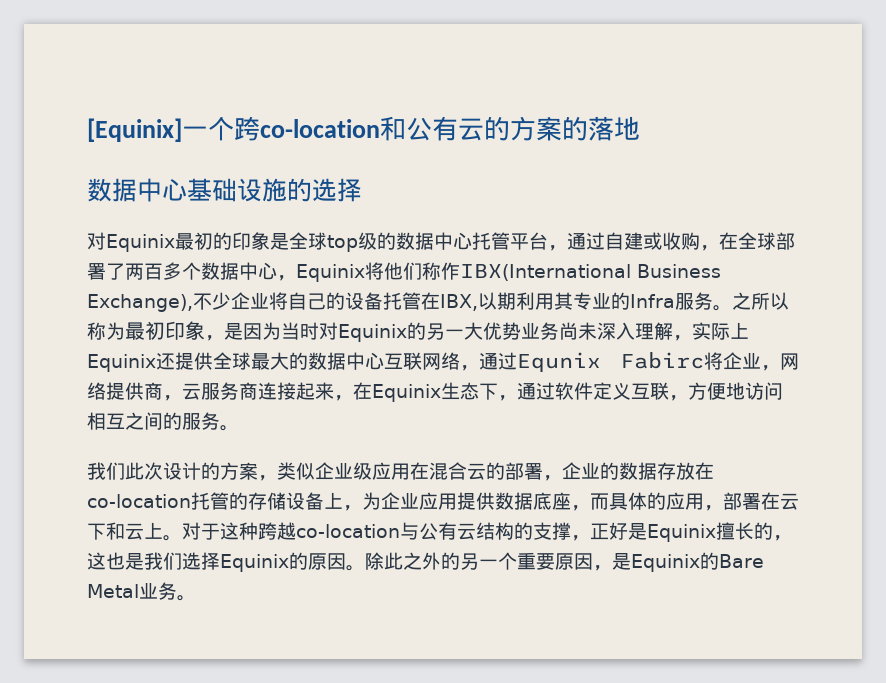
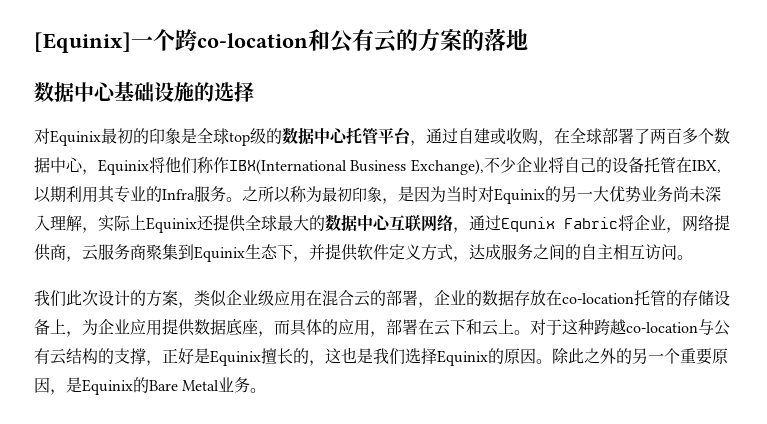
[620,352,704,369] Fabirc -> [564,217,618,229] Fabric
[258,382,372,401] 连接起来，在 -> [146,244,194,260] 聚集到
[517,382,555,400] 通过 -> [309,243,358,261] 并提供
[631,382,783,401] [87,412,220,430] 互联，方便地访问相互之间的服务 -> [421,244,677,262] 方式，达成服务之间的自主相互访问

